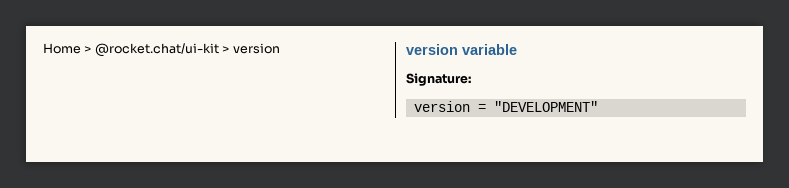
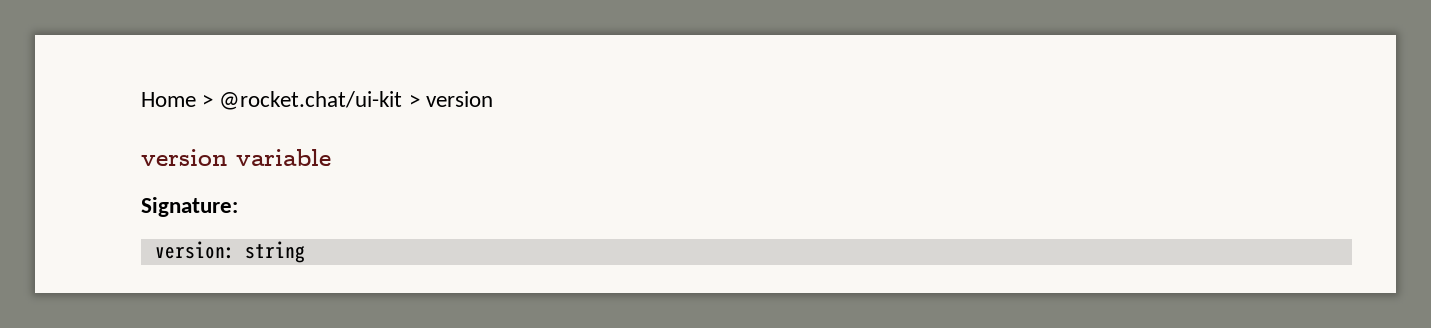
[413,101,598,112] version = "DEVELOPMENT" -> [154,241,305,263] version: string

